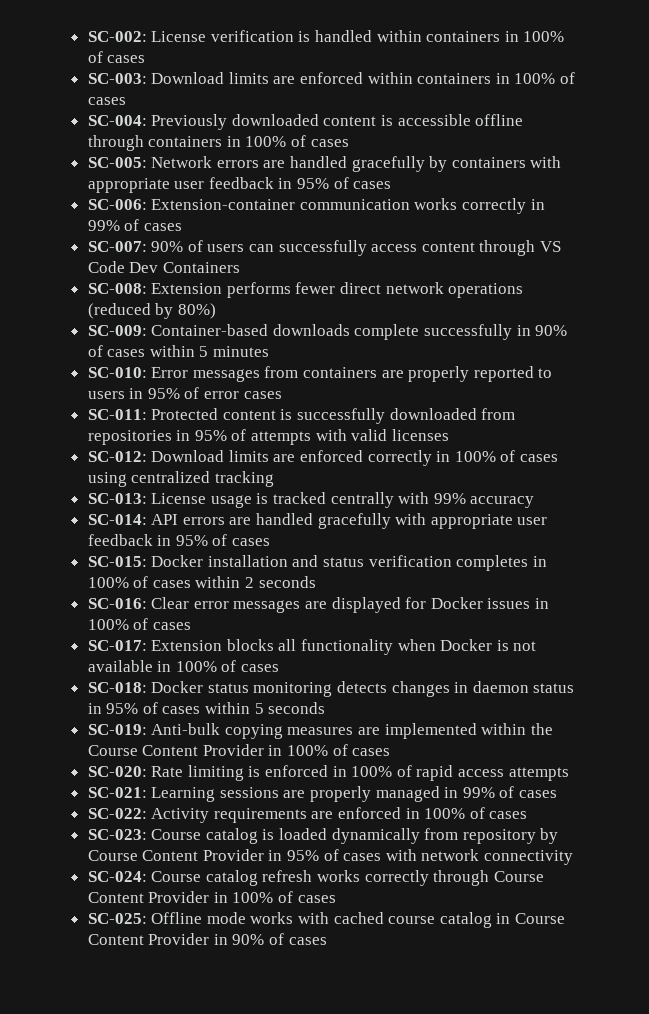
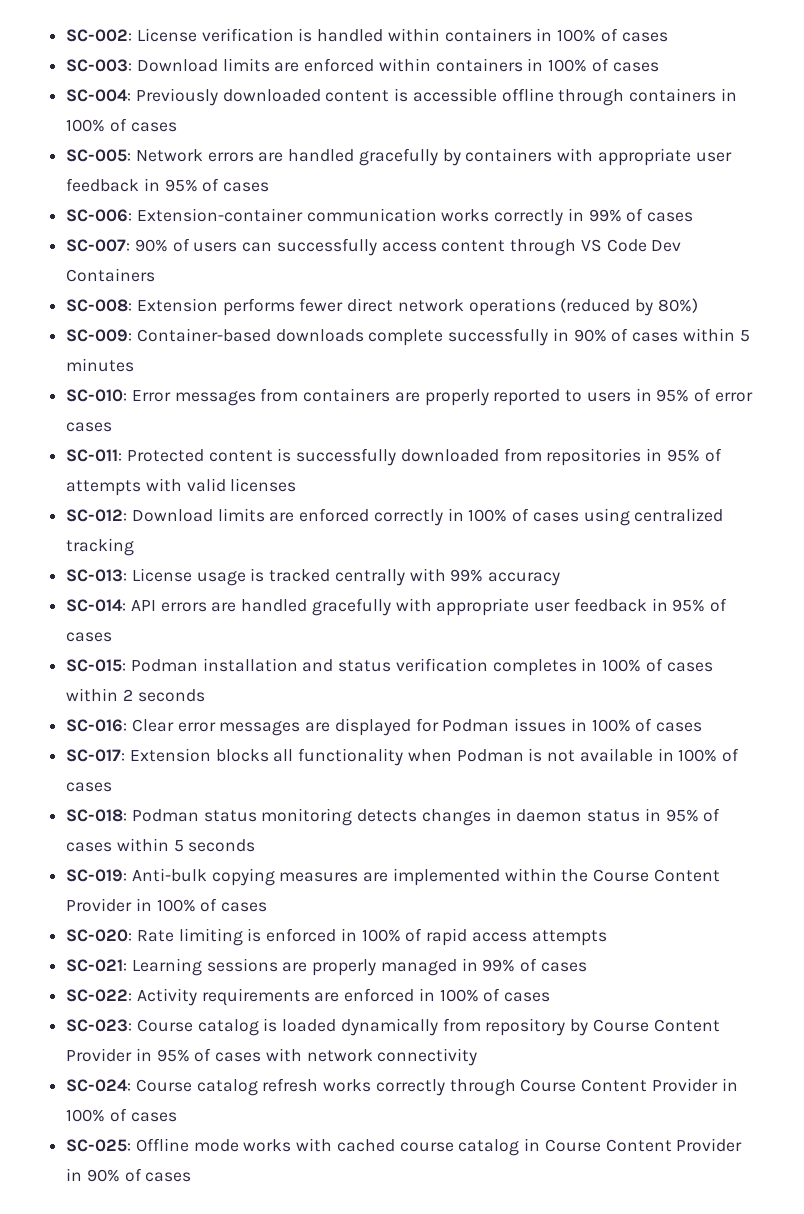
[151,555,204,567] Docker -> [130,659,198,672] Podman
[430,597,483,609] Docker -> [442,719,510,732] Podman
[440,639,493,651] Docker -> [456,749,524,762] Podman
[151,681,204,693] Docker -> [131,809,199,822] Podman

